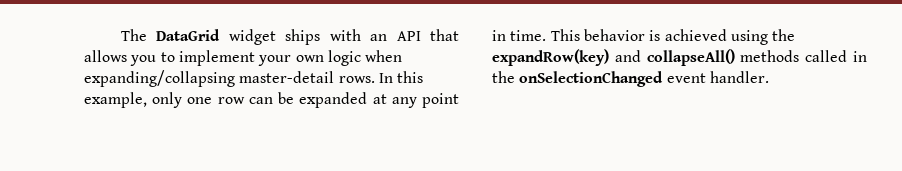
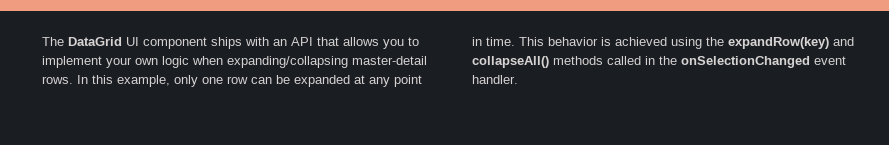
[228,29,276,45] widget -> [126,37,207,49] UI component

